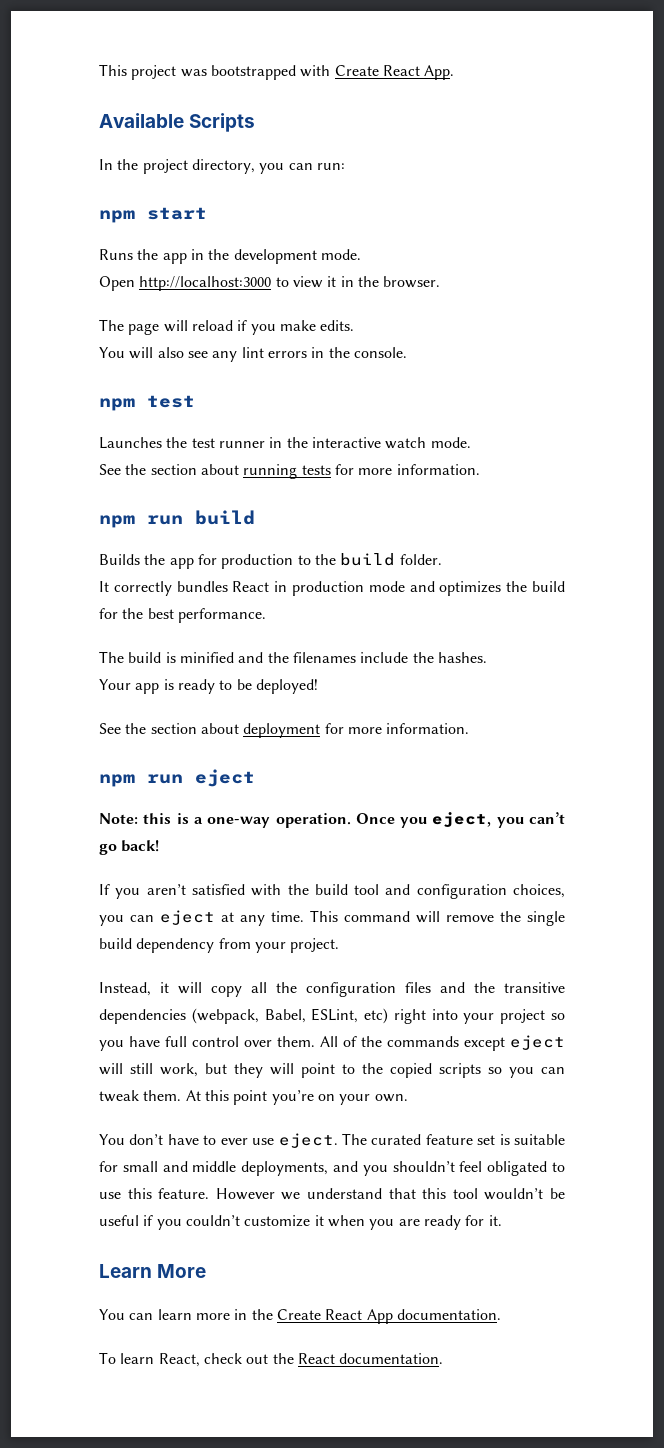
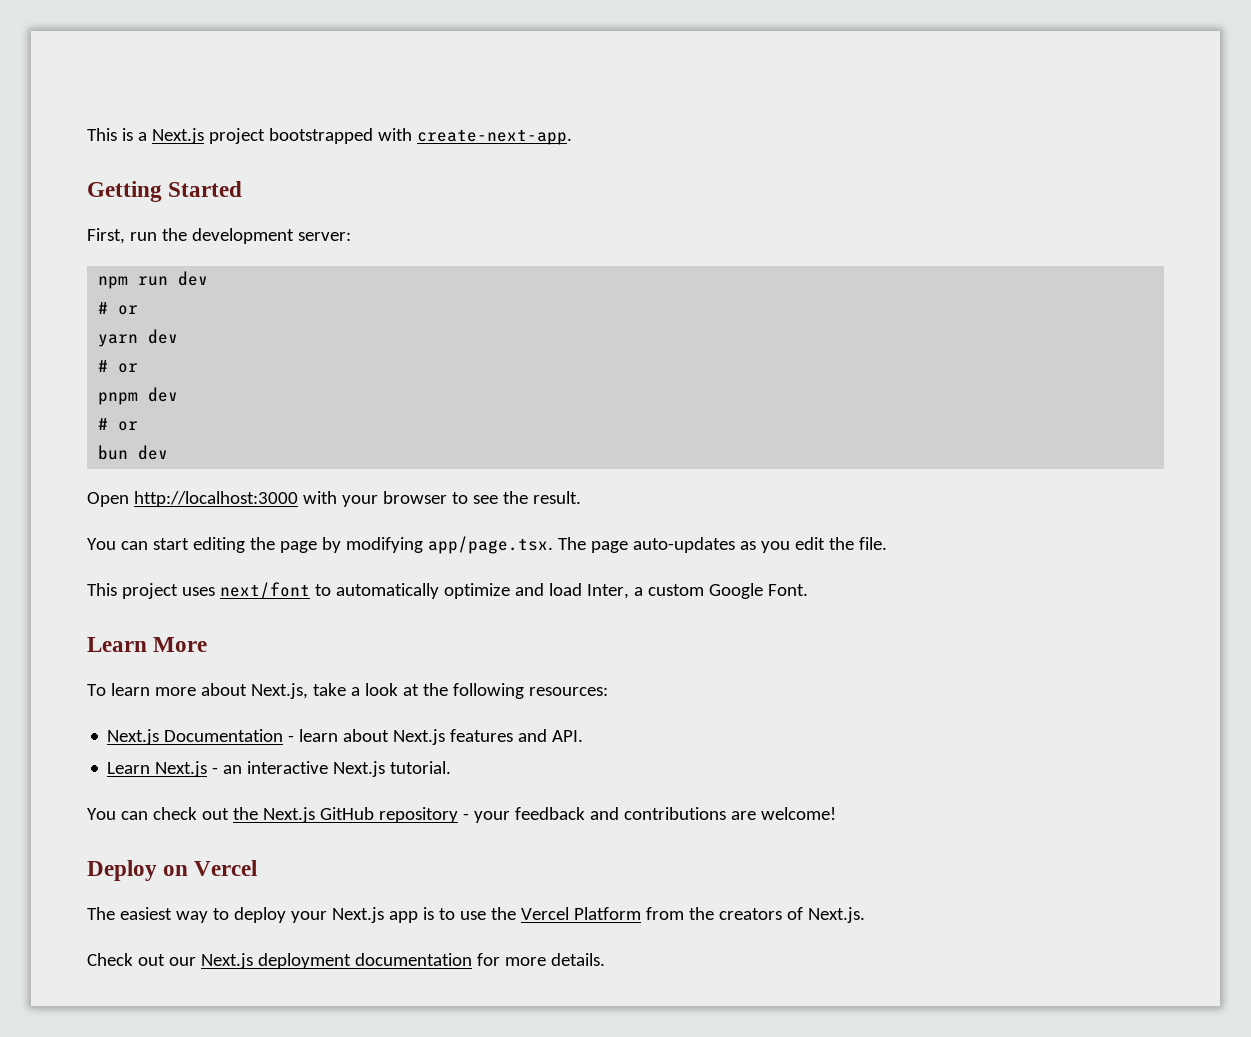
[99,64,455,80] [99,113,256,132] [99,159,345,174] [99,207,207,223] [99,249,361,264] [99,276,441,291] [99,319,355,335] [99,347,407,362] [99,395,195,411] [99,437,471,449] [99,464,480,479] [99,510,255,528] [99,553,442,569] [99,581,565,596] [99,608,266,623] [99,651,487,663] [99,679,318,694] [99,723,470,738] [99,769,255,787] [99,812,565,828] [99,840,160,855] [99,884,565,899] [99,910,565,926] [99,938,340,953] [99,982,565,997] [99,1008,565,1024] [99,1035,565,1051] [99,1063,565,1078] [99,1090,408,1105] [99,1133,565,1148] [99,1161,565,1176] [99,1188,566,1200] [99,1215,502,1230] [99,1264,207,1278] [99,1309,501,1324] [99,1352,444,1367] This project was bootstrapped with Create React App. // Available Scripts // In the project directory, you can run: // npm start // Runs the app in the development mode. // Open http://localhost:3000 to view it in the browser. // The page will reload if you make edits. // You will also see any lint errors in the console. // npm test // Launches the test runner in the interactive watch mode. // See the section about running tests for more information. // npm run build // Builds the app for production to the build folder. // It correctly bundles React in production mode and optimizes the build for the best performance. // The build is minified and the filenames include the hashes. // Your app is ready to be deployed! // See the section about deployment for more information. // npm run eject // Note: this is a one-way operation. Once you eject, you can’t go back! // If you aren’t satisfied with the build tool and configuration choices, you can eject at any time. This command will remove the single build dependency from your project. // Instead, it will copy all the configuration files and the transitive dependencies (webpack, Babel, ESLint, etc) right into your project so you have full control over them. All of the commands except eject will still work, but they will point to the copied scripts so you can tweak them. At this point you’re on your own. // You don’t have to ever use eject. The curated feature set is suitable for small and middle deployments, and you shouldn’t feel obligated to use this feature. However we understand that this tool wouldn’t be useful if you couldn’t customize it when you are ready for it. // Learn More // You can learn more in the Create React App documentation. // To learn React, check out the React documentation. -> [87,128,572,145] [87,181,243,202] [87,228,351,244] [98,271,209,289] [98,302,139,315] [98,329,179,347] [98,360,139,373] [98,387,179,405] [98,418,139,431] [98,445,169,460] [87,491,581,507] [87,536,887,554] [87,582,808,599] [87,637,208,652] [87,683,608,699] [107,729,584,745] [107,761,452,777] [87,807,836,823] [87,860,258,881] [87,907,865,923] [87,953,605,969] This is a Next.js project bootstrapped with create-next-app. // Getting Started // First, run the development server: // npm run dev // # or // yarn dev // # or // pnpm dev // # or // bun dev // Open http://localhost:3000 with your browser to see the result. // You can start editing the page by modifying app/page.tsx. The page auto-updates as you edit the file. // This project uses next/font to automatically optimize and load Inter, a custom Google Font. // Learn More // To learn more about Next.js, take a look at the following resources: // Next.js Documentation - learn about Next.js features and API. // Learn Next.js - an interactive Next.js tutorial. // You can check out the Next.js GitHub repository - your feedback and contributions are welcome! // Deploy on Vercel // The easiest way to deploy your Next.js app is to use the Vercel Platform from the creators of Next.js. // Check out our Next.js deployment documentation for more details.

